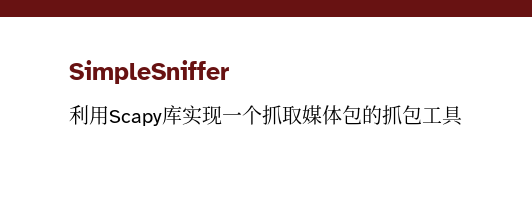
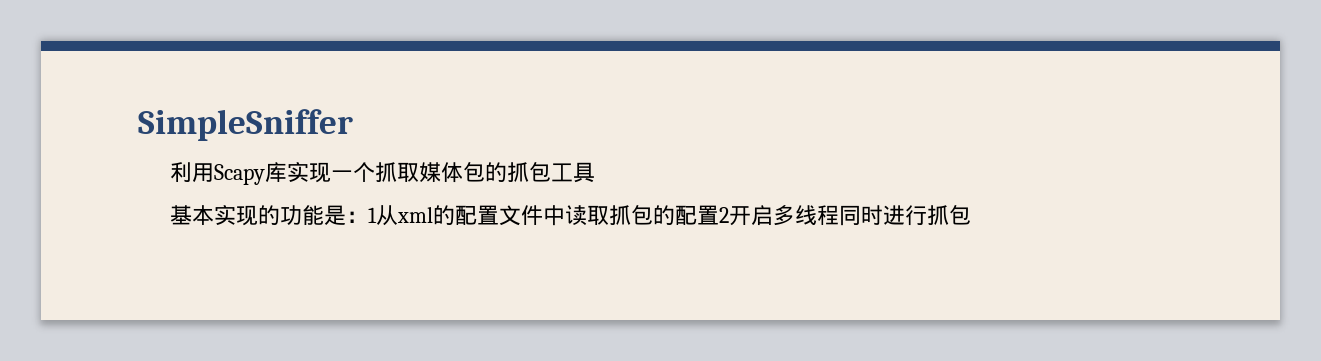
(463, 116) none -> [170,205,972,226] // 基本实现的功能是：1从xml的配置文件中读取抓包的配置2开启多线程同时进行抓包

